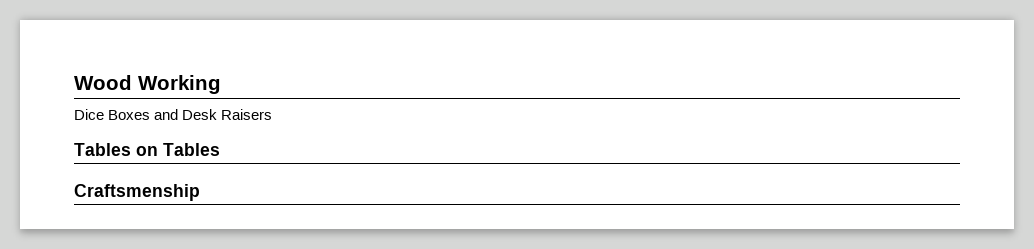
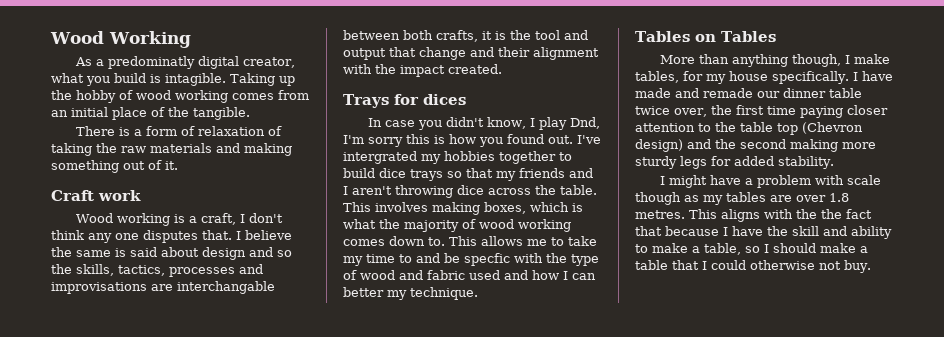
[74,109,273,120] [74,143,220,156] [74,184,200,201] Dice Boxes and Desk Raisers // Tables on Tables // Craftsmenship -> [74,56,295,69] [51,73,295,86] [51,90,309,103] [51,107,250,120] [75,126,282,136] [51,143,292,156] [51,160,178,173] [51,190,141,201] [75,213,283,226] [51,230,292,243] [51,247,292,260] [51,264,263,277] [51,281,275,294] [343,30,588,42] [343,47,599,60] [343,64,502,77] [343,94,466,108] [367,117,600,130] [343,134,601,147] [343,151,572,164] [343,168,593,181] [343,185,597,198] [343,202,583,215] [343,219,571,232] [343,236,597,246] [343,253,599,266] [343,270,596,280] [343,287,478,300] [635,31,776,42] [659,54,890,67] [635,71,893,84] [635,88,862,98] [635,105,888,118] [635,122,863,135] [635,139,876,152] [635,156,834,169] [659,175,881,188] [635,192,849,205] [635,209,872,222] [635,226,892,239] [635,243,868,255] [635,260,871,273] As a predominatly digital creator, what you build is intagible. Taking up the hobby of wood working comes from an initial place of the tangible. // There is a form of relaxation of taking the raw materials and making something out of it. // Craft work // Wood working is a craft, I don't think any one disputes that. I believe the same is said about design and so the skills, tactics, processes and improvisations are interchangable between both crafts, it is the tool and output that change and their alignment with the impact created. // Trays for dices // In case you didn't know, I play Dnd, I'm sorry this is how you found out. I've intergrated my hobbies together to build dice trays so that my friends and I aren't throwing dice across the table. This involves making boxes, which is what the majority of wood working comes down to. This allows me to take my time to and be specfic with the type of wood and fabric used and how I can better my technique. // Tables on Tables // More than anything though, I make tables, for my house specifically. I have made and remade our dinner table twice over, the first time paying closer attention to the table top (Chevron design) and the second making more sturdy legs for added stability. // I might have a problem with scale though as my tables are over 1.8 metres. This aligns with the the fact that because I have the skill and ability to make a table, so I should make a table that I could otherwise not buy.

